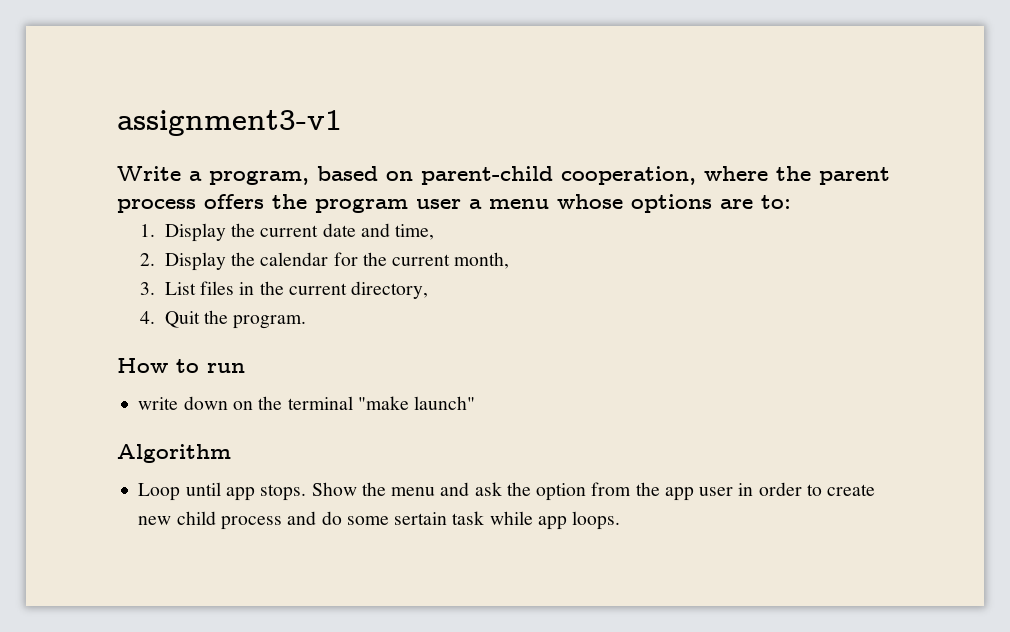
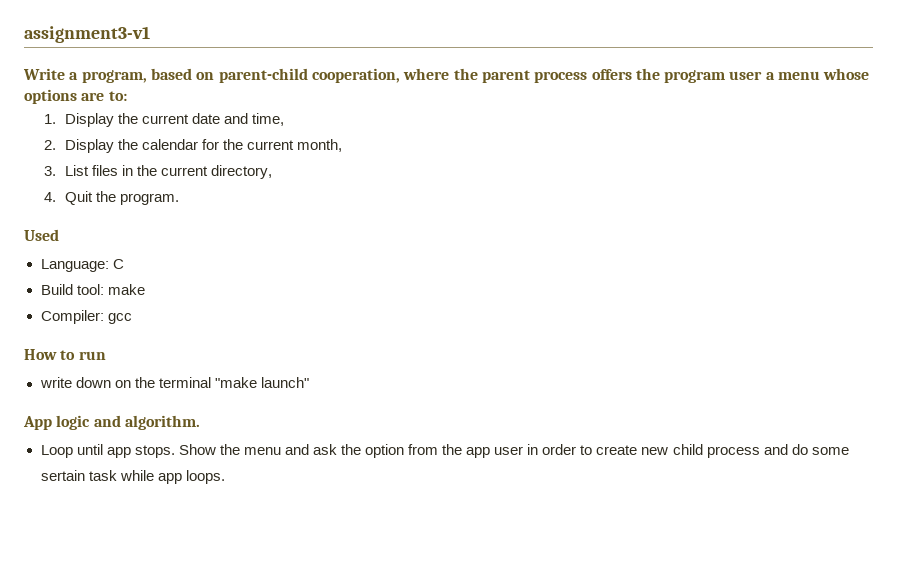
(307, 322) none -> [24,229,59,241] [40,259,124,272] [40,284,145,295] [40,310,132,324] // Used // Language: C // Build tool: make // Compiler: gcc
[117,444,231,463] Algorithm -> [23,415,200,430] App logic and algorithm.

